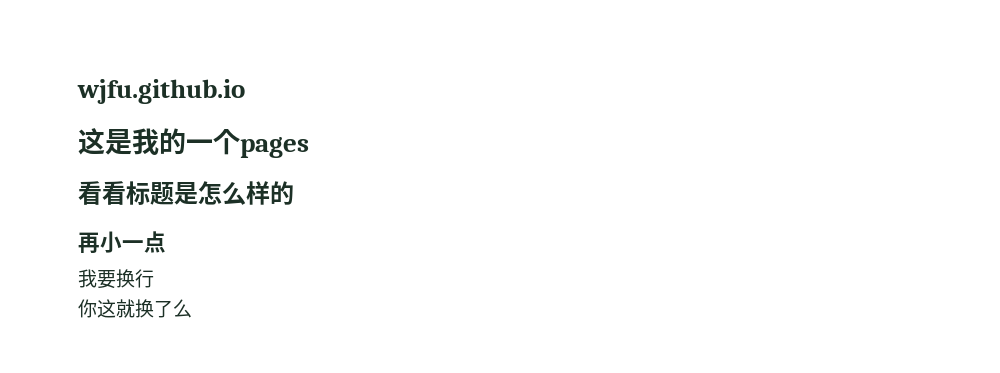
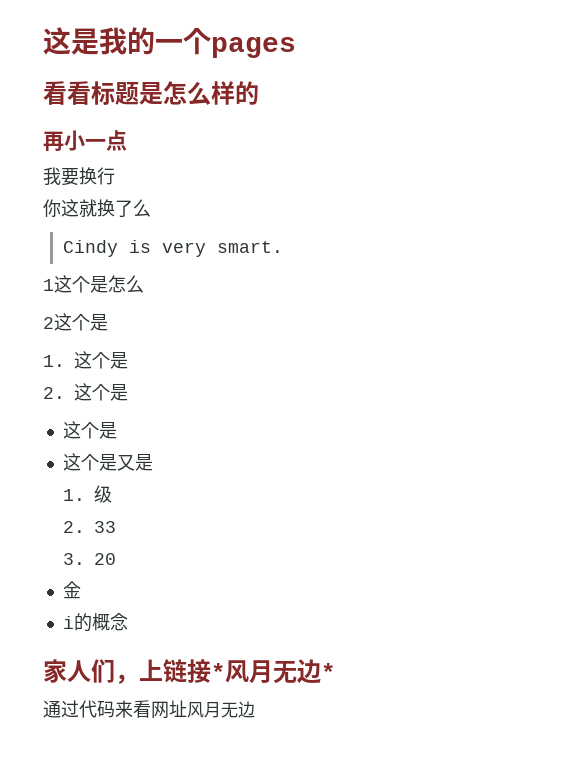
[77,79,245,104] wjfu.github.io // -> (43, 41) none
(192, 308) none -> [62,240,283,257] [43,275,144,293] [43,313,108,331] [43,351,128,369] [43,383,128,401] [62,421,117,439] [62,453,153,471] [62,485,112,503] [62,521,116,533] [62,553,116,565] [62,581,81,599] [62,613,128,632] [43,659,335,684] [43,700,255,719] // Cindy is very smart. // 1这个是怎么 // 2这个是 // 1.这个是 // 2.这个是 // 这个是 // 这个是又是 // 1.级 // 2. 33 // 3. 20 // 金 // i的概念 // 家人们，上链接*风月无边* // 通过代码来看网址风月无边

